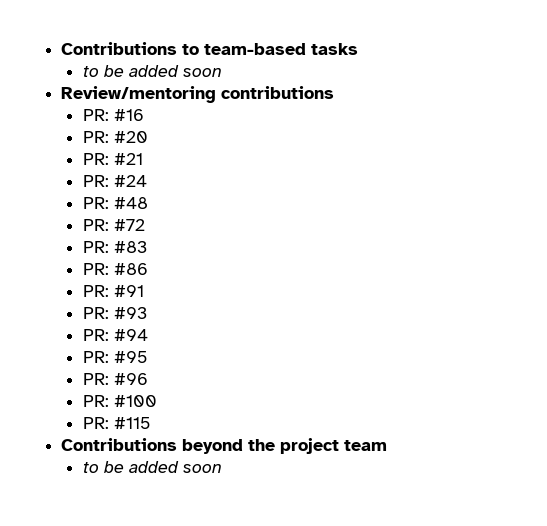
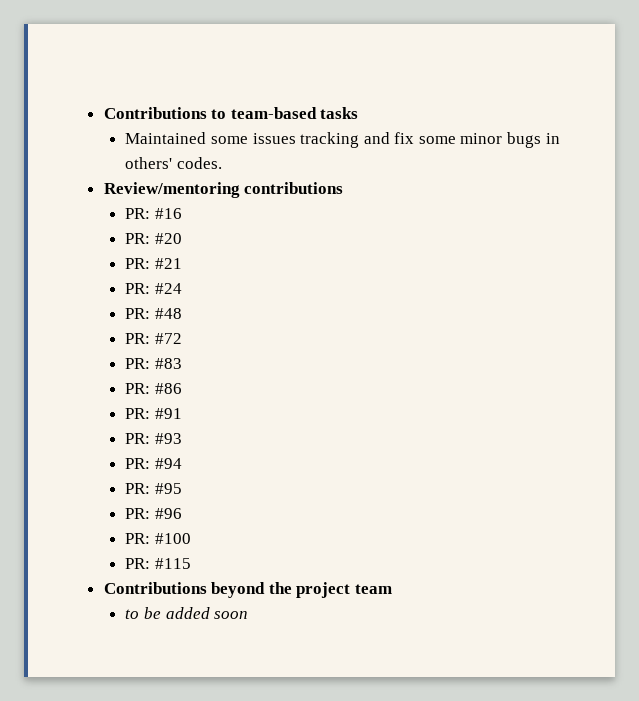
[83,65,223,77] to be added soon -> [125,132,560,148] [125,157,222,169] Maintained some issues tracking and fix some minor bugs in others' codes.

